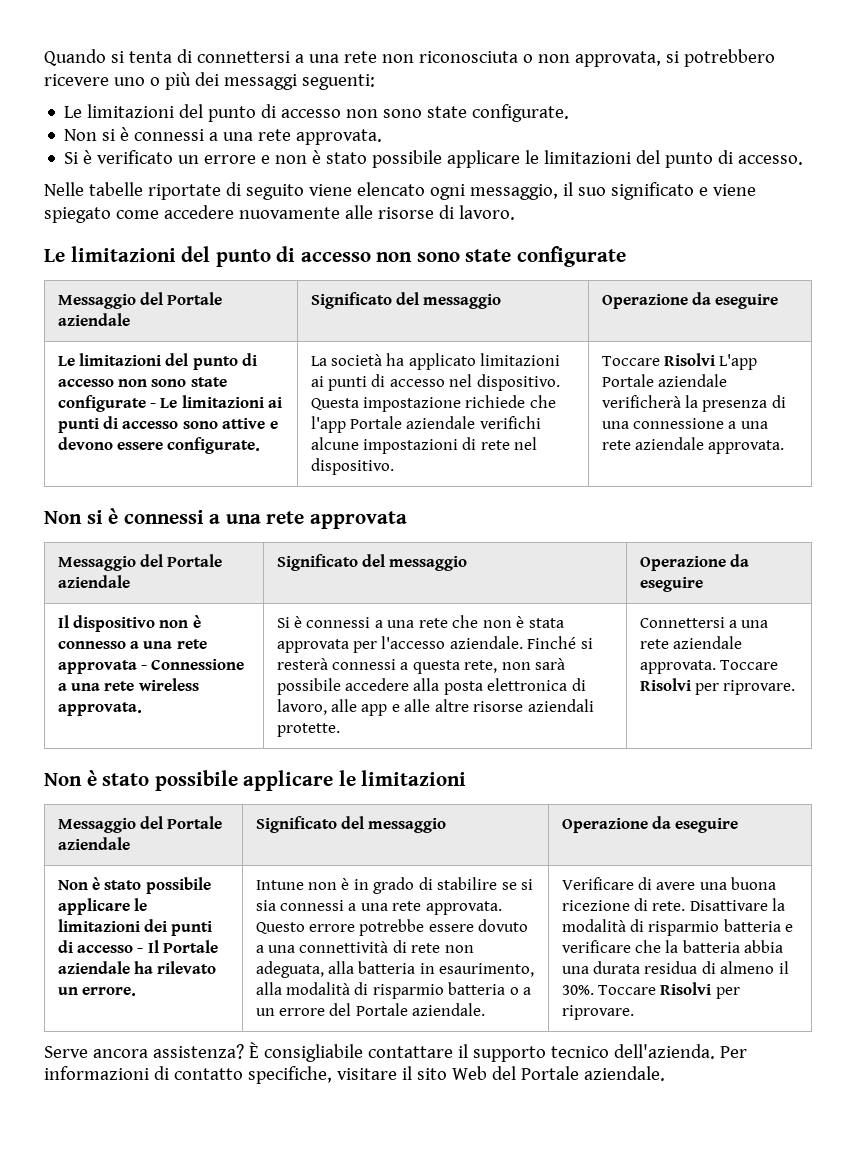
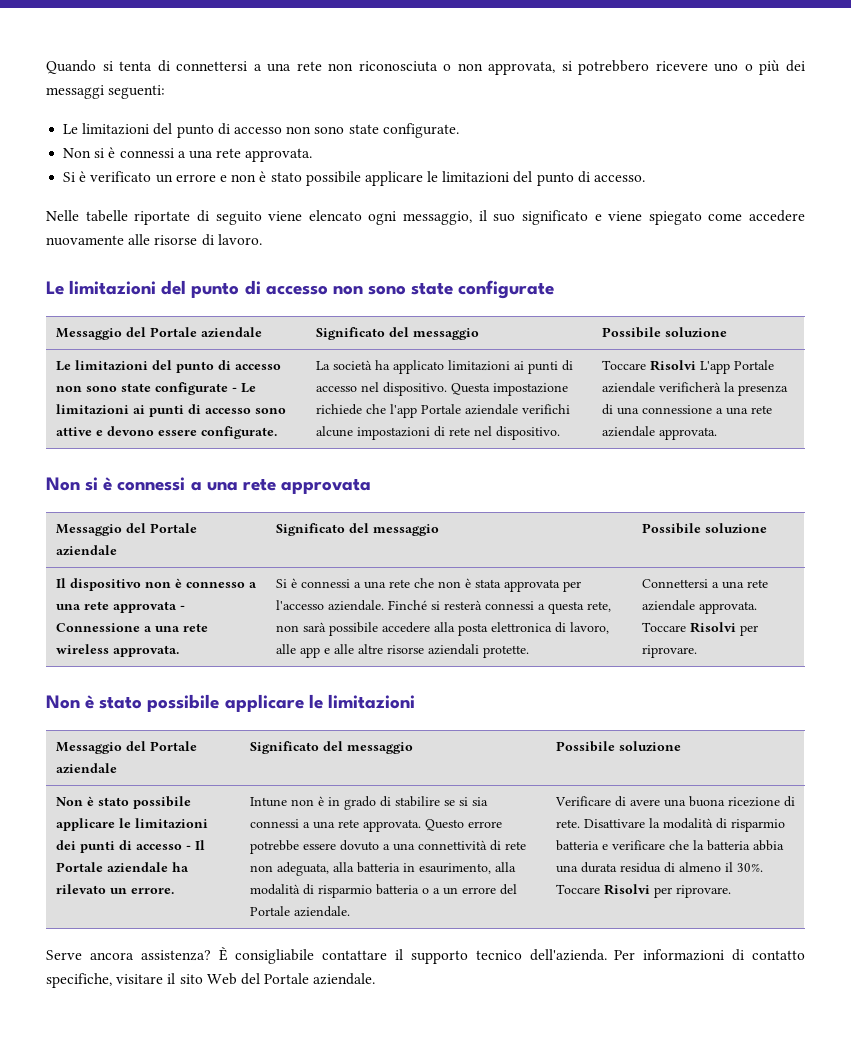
[601,292,779,309] Operazione da eseguire -> [601,327,727,338] Possibile soluzione
[639,554,749,571] [639,577,703,592] Operazione da eseguire -> [641,523,767,534] Possibile soluzione
[561,816,739,833] Operazione da eseguire -> [555,741,681,752] Possibile soluzione

